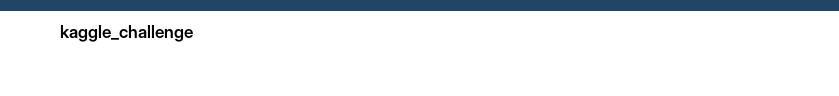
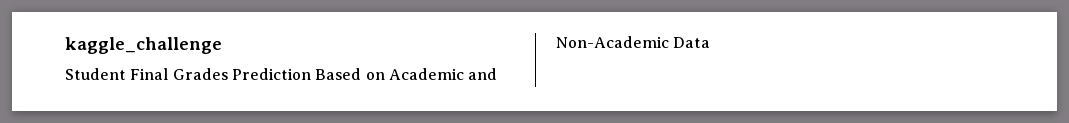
(193, 33) none -> [65,68,498,80] [556,36,711,48] // Student Final Grades Prediction Based on Academic and Non-Academic Data

